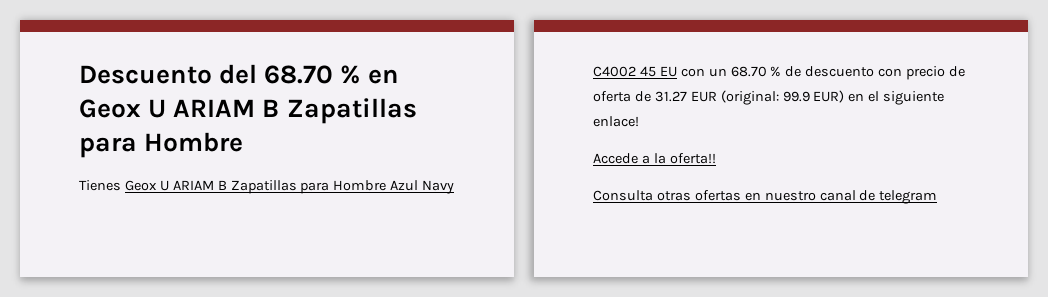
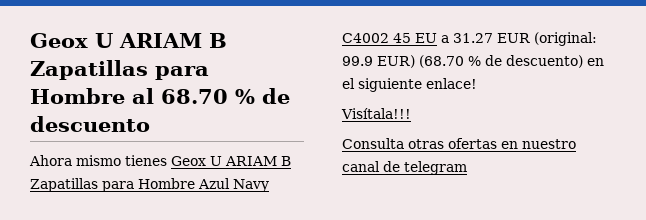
[79,64,399,84] [79,98,417,124] [79,132,244,158] [79,180,121,191] Descuento del 68.70 % en Geox U ARIAM B Zapatillas para Hombre // Tienes -> [30,33,227,48] [30,60,209,80] [30,88,290,104] [30,116,150,132] [29,155,167,166] Geox U ARIAM B Zapatillas para Hombre al 68.70 % de descuento // Ahora mismo tienes
[680,66,966,80] [593,91,651,102] con un 68.70 % de descuento con precio de oferta de -> [441,35,449,43] a
(845, 96) none -> [419,55,583,68] (68.70 % de descuento)
[593,153,716,164] Accede a la oferta!! -> [341,108,411,119] Visítala!!!

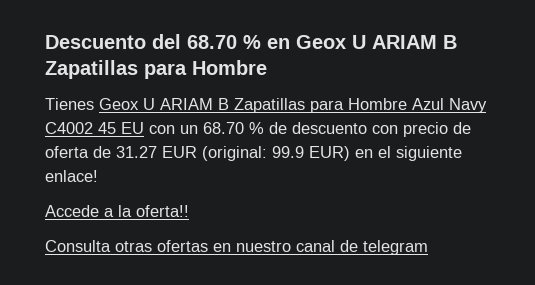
[30,33,227,48] [30,60,209,80] [30,88,290,104] [30,116,150,132] [29,155,167,166] Geox U ARIAM B Zapatillas para Hombre al 68.70 % de descuento // Ahora mismo tienes -> [45,34,457,49] [45,60,267,79] [45,98,94,110] Descuento del 68.70 % en Geox U ARIAM B Zapatillas para Hombre // Tienes
[441,35,449,43] a -> [149,122,471,137] [45,146,111,158] con un 68.70 % de descuento con precio de oferta de
[419,55,583,68] (68.70 % de descuento) -> (350, 153) none
[341,108,411,119] Visítala!!! -> [45,205,189,217] Accede a la oferta!!

